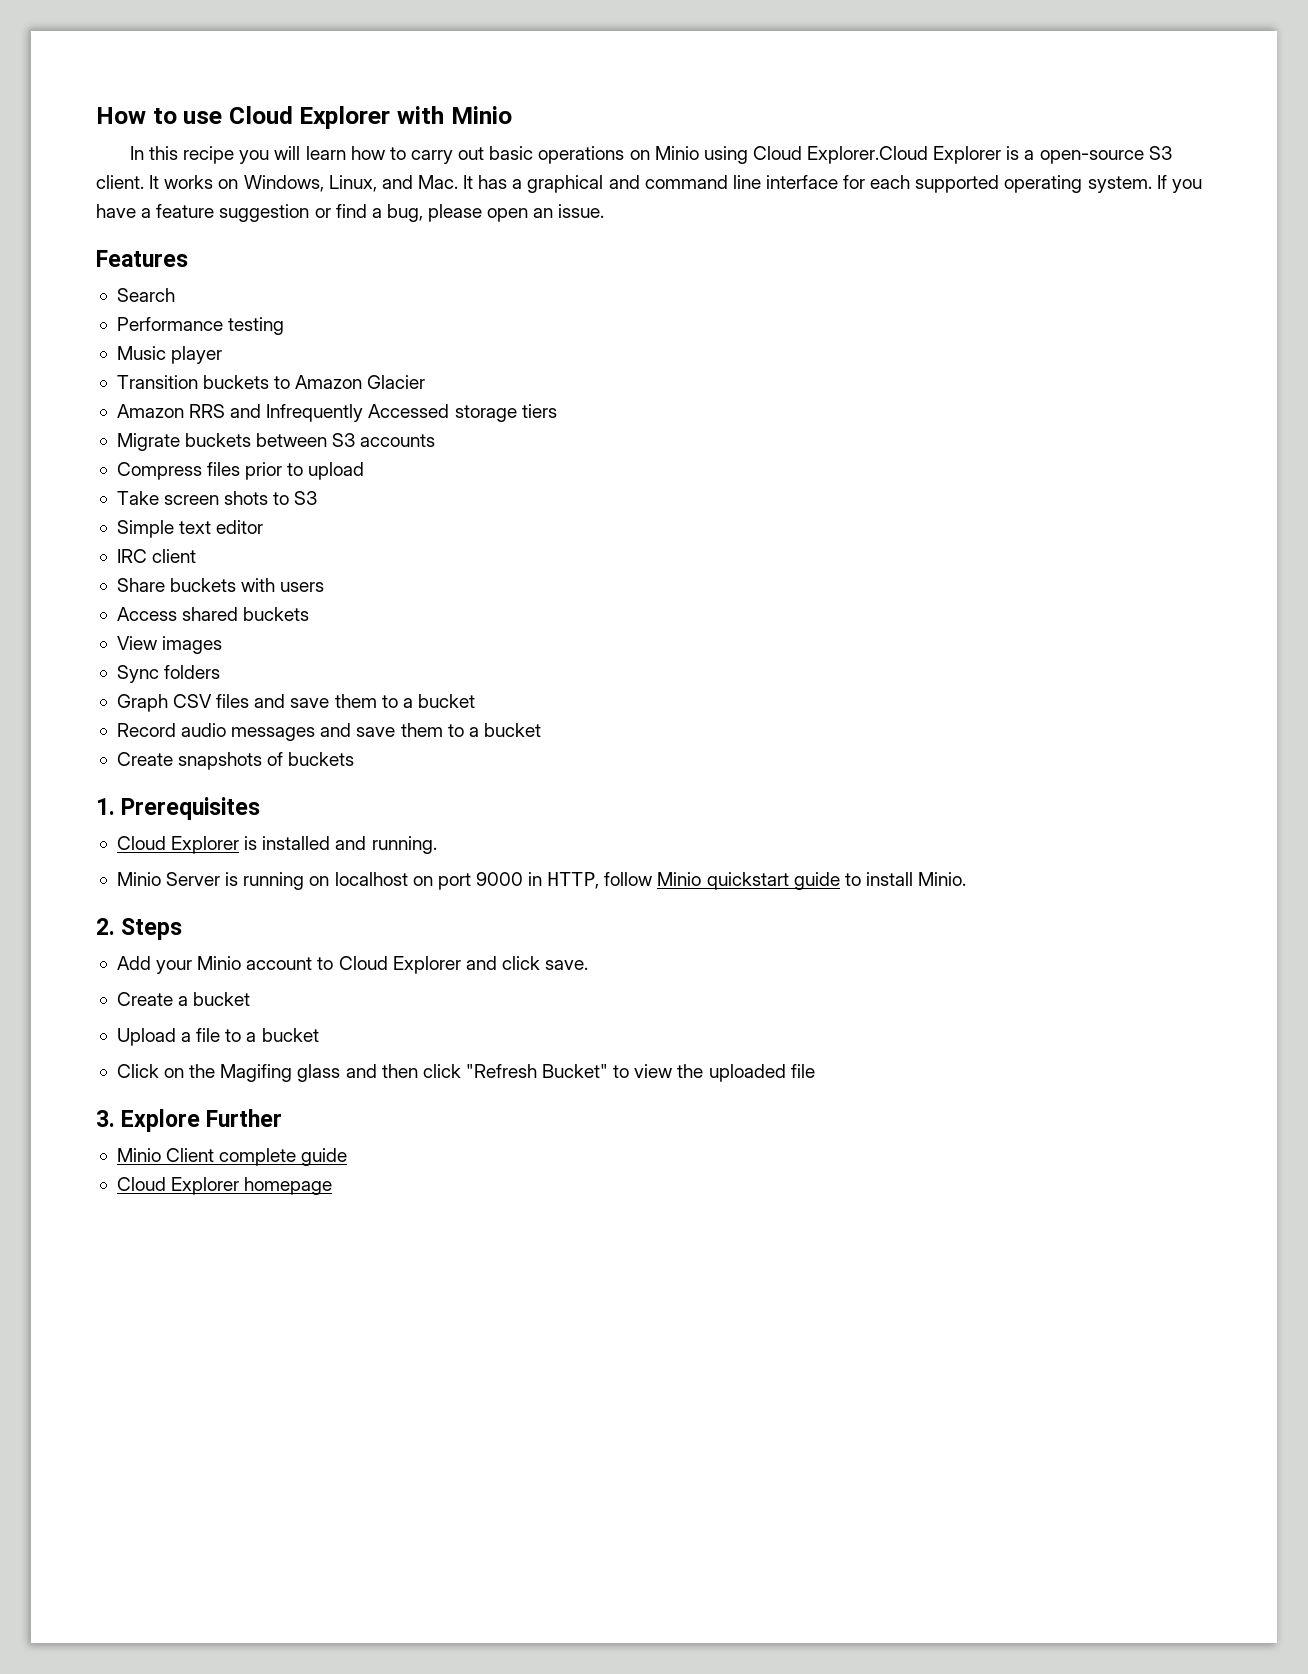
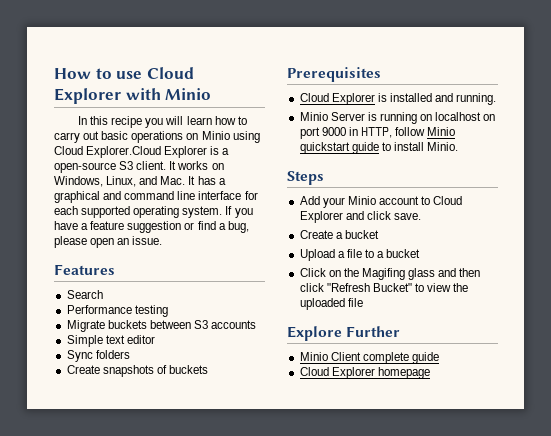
[116,346,223,364] [116,375,426,389] [116,404,557,422] // Music player // Transition buckets to Amazon Glacier // Amazon RRS and Infrequently Accessed storage tiers -> (168, 311) none
[116,462,365,480] [116,491,318,505] [116,520,264,538] [116,549,197,563] [116,578,325,592] [116,607,310,621] [116,636,223,654] [116,665,221,683] [116,694,475,712] [116,723,541,741] Compress files prior to upload // Take screen shots to S3 // Simple text editor // IRC client // Share buckets with users // Access shared buckets // View images // Sync folders // Graph CSV files and save them to a bucket // Record audio messages and save them to a bucket -> [66,335,155,347] [66,350,130,362] Simple text editor // Sync folders
[96,798,115,815] 1. -> (208, 369) none
[96,918,115,935] 2. -> (459, 146) none
[96,1110,115,1127] 3. -> (363, 302) none

